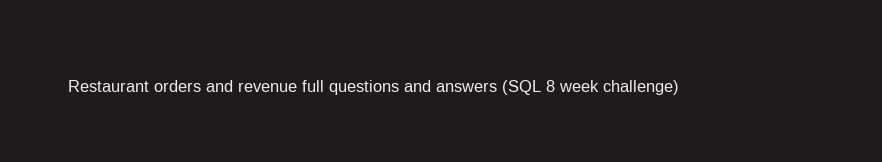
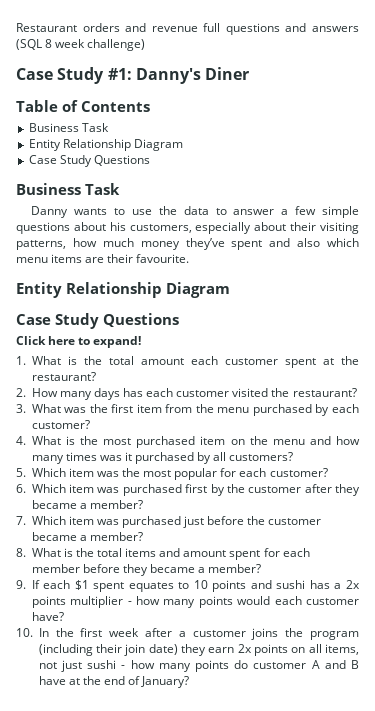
(679, 87) none -> [16,67,250,84] [16,100,150,112] [28,123,109,132] [28,139,183,151] [28,155,150,167] [16,183,120,195] [31,206,360,218] [16,222,359,234] [16,238,359,250] [16,254,190,263] [16,282,230,298] [16,313,179,329] [16,336,142,348] [16,356,359,368] [31,372,96,381] [16,388,357,400] [16,404,359,416] [31,420,90,429] [16,436,360,448] [31,452,294,464] [16,468,328,480] [16,484,360,496] [31,500,143,509] [16,516,322,528] [31,532,143,541] [16,548,310,560] [31,564,262,576] [16,580,360,592] [31,596,359,608] [31,612,64,621] [16,628,359,640] [38,644,359,656] [38,660,359,672] [38,676,190,688] // Case Study #1: Danny's Diner // Table of Contents // Business Task // Entity Relationship Diagram // Case Study Questions // Business Task // Danny wants to use the data to answer a few simple questions about his customers, especially about their visiting patterns, how much money they’ve spent and also which menu items are their favourite. // Entity Relationship Diagram // Case Study Questions // Click here to expand! // 1. What is the total amount each customer spent at the restaurant? // 2. How many days has each customer visited the restaurant? // 3. What was the first item from the menu purchased by each customer? // 4. What is the most purchased item on the menu and how many times was it purchased by all customers? // 5. Which item was the most popular for each customer? // 6. Which item was purchased first by the customer after they became a member? // 7. Which item was purchased just before the customer became a member? // 8. What is the total items and amount spent for each member before they became a member? // 9. If each $1 spent equates to 10 points and sushi has a 2x points multiplier - how many points would each customer have? // 10. In the first week after a customer joins the program (including their join date) they earn 2x points on all items, not just sushi - how many points do customer A and B have at the end of January?

